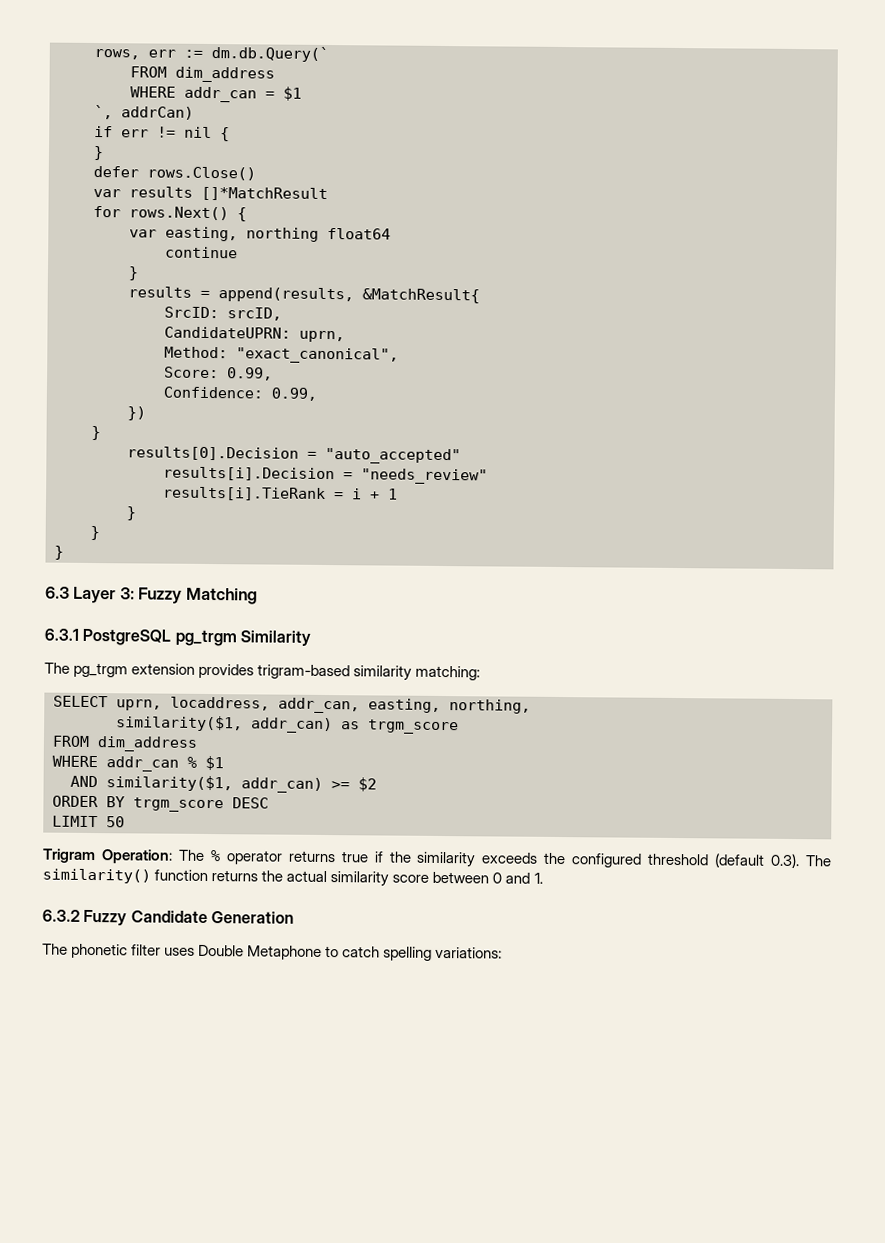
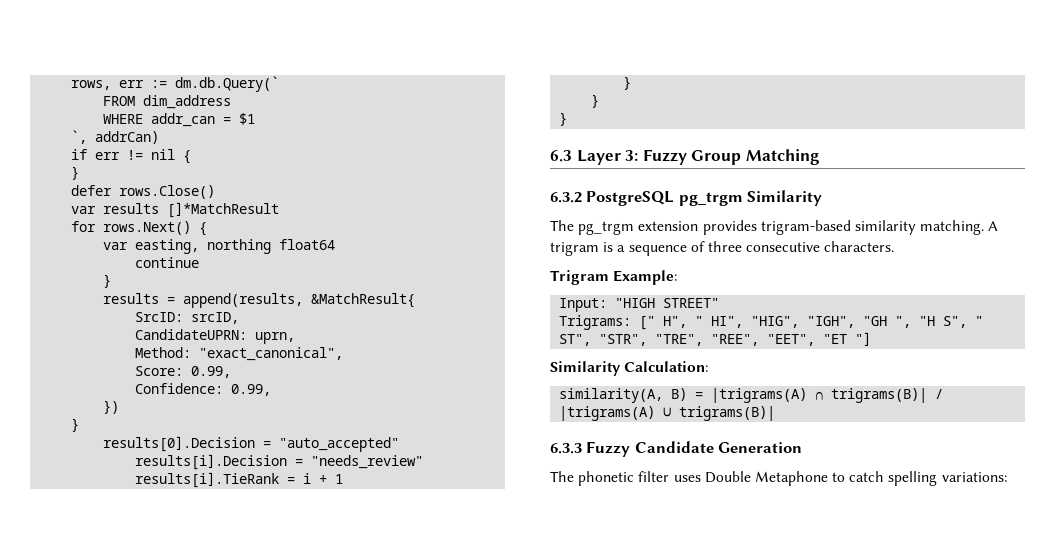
(183, 595) none -> [691,150,742,165] Group
[44,628,79,641] 6.3.1 -> [550,192,582,203] 6.3.2
[415,665,481,681] [53,695,531,714] [116,715,459,735] [52,735,198,752] [52,755,224,772] [70,775,377,793] [52,795,269,813] [52,815,125,828] [42,848,832,869] [42,868,543,887] [42,909,80,922] matching: // SELECT uprn, locaddress, addr_can, easting, northing, // similarity($1, addr_can) as trgm_score // FROM dim_address // WHERE addr_can % $1 // AND similarity($1, addr_can) >= $2 // ORDER BY trgm_score DESC // LIMIT 50 // Trigram Operation: The % operator returns true if the similarity exceeds the configured threshold (default 0.3). The similarity() function returns the actual similarity score between 0 and 1. // 6.3.2 -> [920,220,999,235] [550,241,895,256] [550,270,678,285] [559,298,720,312] [559,315,984,330] [559,332,872,346] [550,361,709,376] [559,388,944,403] [559,406,776,421] [550,443,582,454] matching. A trigram is a sequence of three consecutive characters. // Trigram Example: // Input: "HIGH STREET" // Trigrams: [" H", " HI", "HIG", "IGH", "GH ", "H S", " ST", "STR", "TRE", "REE", "EET", "ET "] // Similarity Calculation: // similarity(A, B) = |trigrams(A) ∩ trigrams(B)| / |trigrams(A) ∪ trigrams(B)| // 6.3.3

